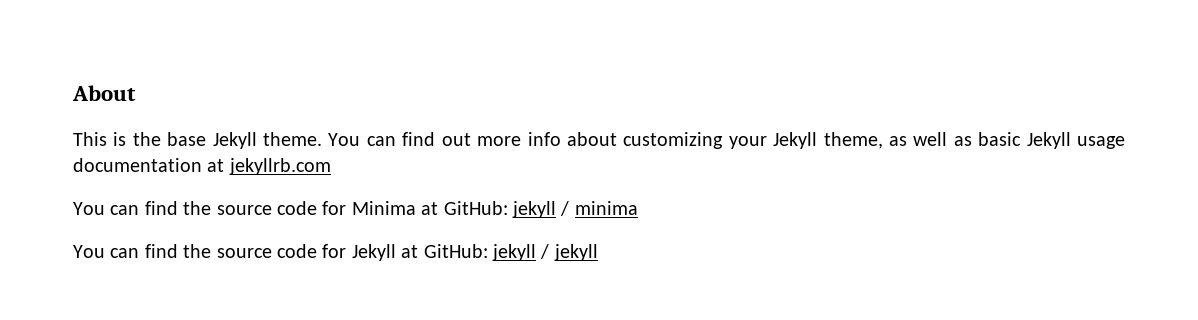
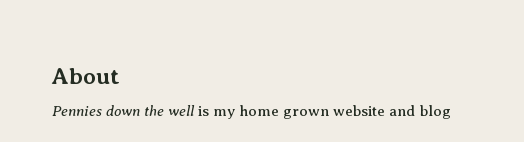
[73,132,1125,149] [73,158,331,175] [73,201,638,218] [73,244,598,261] This is the base Jekyll theme. You can find out more info about customizing your Jekyll theme, as well as basic Jekyll usage documentation at jekyllrb.com // You can find the source code for Minima at GitHub: jekyll / minima // You can find the source code for Jekyll at GitHub: jekyll / jekyll -> [52,105,451,119] Pennies down the well is my home grown website and blog

